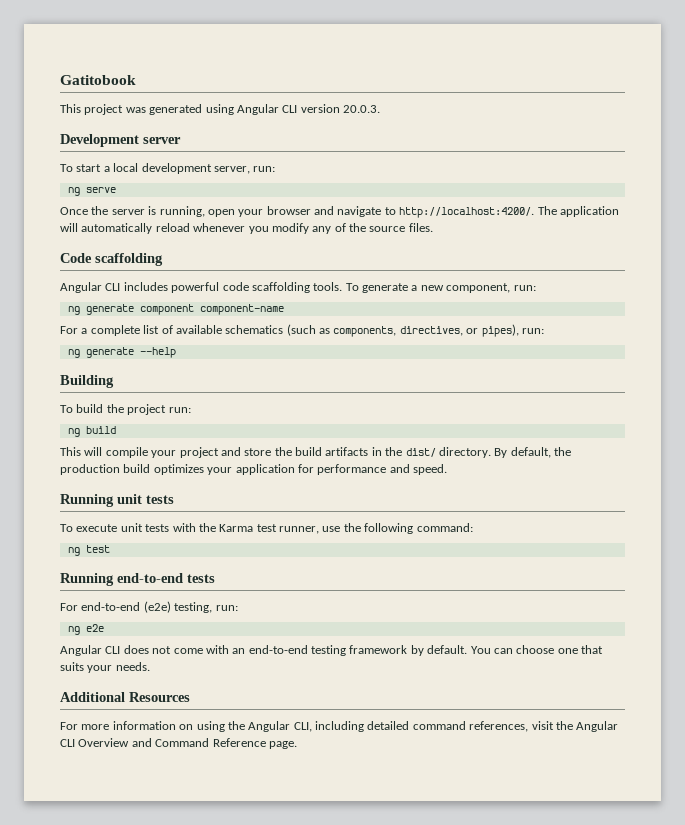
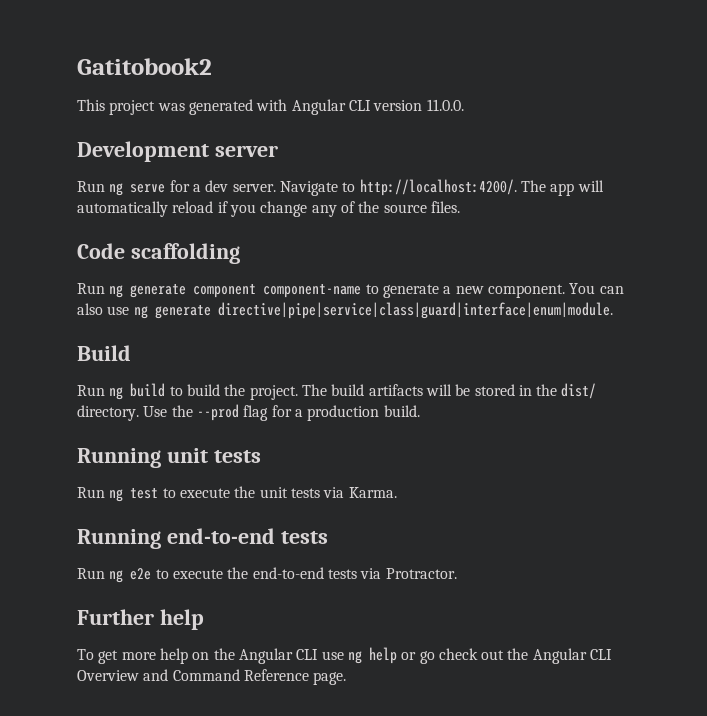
[60,75,136,85] Gatitobook -> [77,58,212,75] Gatitobook2
[205,104,234,115] using -> [256,99,288,111] with
[343,105,380,113] 20.0.3. -> [426,99,464,111] 11.0.0.
[60,163,276,174] [67,187,116,196] [60,206,382,217] To start a local development server, run: // ng serve // Once the server is running, open your browser and navigate -> [77,180,338,196] Run ng serve for a dev server. Navigate
[559,206,619,217] application -> [550,183,575,196] app
[193,223,309,234] whenever you modify -> [217,201,308,217] if you change
[60,282,536,293] [67,304,284,315] [60,324,544,337] [67,347,176,358] [60,375,114,388] [60,404,191,415] [67,426,116,437] [60,447,571,458] [60,464,447,475] [60,494,174,507] [60,523,473,534] [67,545,110,556] [60,573,215,586] [60,601,238,613] [67,624,104,635] [60,645,603,656] [60,662,150,673] [60,692,190,702] [60,721,554,732] Angular CLI includes powerful code scaffolding tools. To generate a new component, run: // ng generate component component-name // For a complete list of available schematics (such as components, directives, or pipes), run: // ng generate --help // Building // To build the project run: // ng build // This will compile your project and store the build artifacts in the dist/ directory. By default, the production build optimizes your application for performance and speed. // Running unit tests // To execute unit tests with the Karma test runner, use the following command: // ng test // Running end-to-end tests // For end-to-end (e2e) testing, run: // ng e2e // Angular CLI does not come with an end-to-end testing framework by default. You can choose one that suits your needs. // Additional Resources // For more information on using the Angular CLI, including detailed command references, visit -> [77,283,624,298] [77,302,613,319] [77,345,131,361] [77,383,597,400] [77,404,420,421] [77,448,261,468] [77,486,397,502] [77,528,328,549] [77,567,457,583] [77,609,204,630] [77,647,505,664] Run ng generate component component-name to generate a new component. You can also use ng generate directive|pipe|service|class|guard|interface|enum|module. // Build // Run ng build to build the project. The build artifacts will be stored in the dist/ directory. Use the --prod flag for a production build. // Running unit tests // Run ng test to execute the unit tests via Karma. // Running end-to-end tests // Run ng e2e to execute the end-to-end tests via Protractor. // Further help // To get more help on the Angular CLI use ng help or go check out

